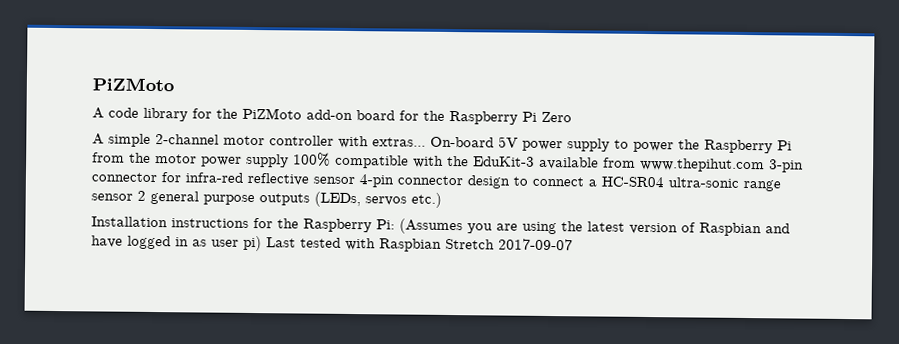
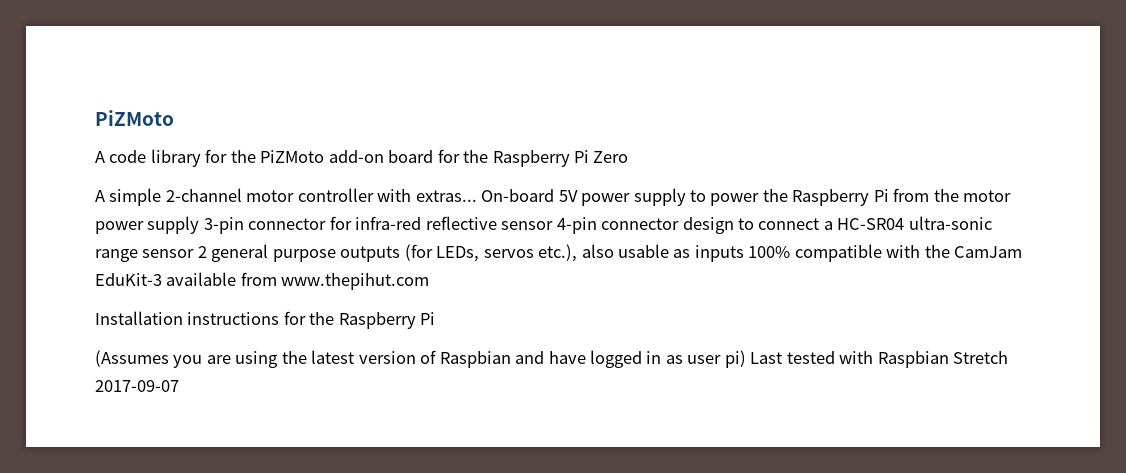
[293,152,765,173] 100% compatible with the EduKit-3 available from www.thepihut.com -> (200, 225) none
[314,191,442,208] (LEDs, servos etc.) -> [404,244,1023,262] [95,272,430,290] (for LEDs, servos etc.), also usable as inputs 100% compatible with the CamJam EduKit-3 available from www.thepihut.com
[376,219,395,230] Pi: -> [420,312,436,325] Pi //

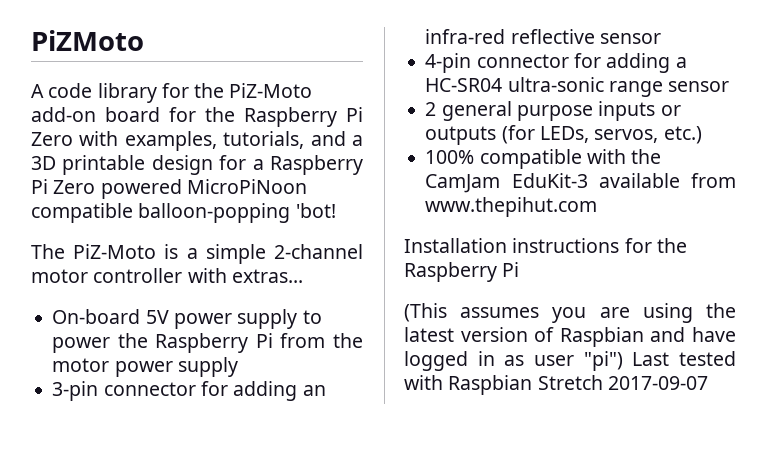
[260,150,325,163] PiZMoto -> [229,83,313,98] PiZ-Moto
[95,190,105,202] // A -> [79,131,363,151] [31,155,363,175] [31,179,307,199] [31,203,336,223] [31,244,198,259] with examples, tutorials, and a 3D printable design for a Raspberry Pi Zero powered MicroPiNoon compatible balloon-popping 'bot! // The PiZ-Moto is a
(477, 196) none -> (303, 276) //
(200, 225) none -> (238, 367) //
(352, 223) none -> [233,381,326,401] adding an
(554, 225) none -> (661, 38) //
[682,217,820,234] design to connect -> [573,53,671,73] for adding
(195, 253) none -> (730, 86) //
(336, 255) none -> [598,101,681,121] inputs or
[483,244,744,262] servos etc.), also usable as inputs -> [594,126,702,144] servos, etc.) //
[95,350,169,367] (Assumes -> [404,303,540,322] (This assumes
[724,350,746,368] pi) -> [583,351,623,371] "pi")

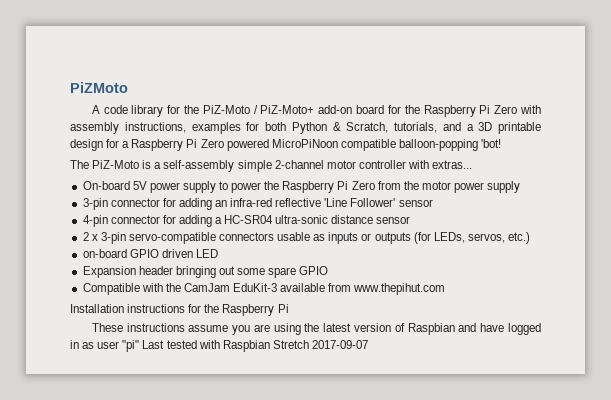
(313, 90) none -> [253,105,315,114] / PiZ-Moto+
[124,131,217,151] examples, -> [70,122,389,134] assembly instructions, examples for both Python & Scratch,
(198, 253) none -> [163,160,235,172] self-assembly
(273, 340) none -> [351,181,375,190] Zero
(595, 36) none -> [324,198,396,207] 'Line Follower'
[608,81,663,97] range -> [331,215,374,224] distance
[441,101,593,121] general purpose -> [91,232,326,244] x 3-pin servo-compatible connectors usable as
[425,149,582,169] 100% compatible -> [82,249,218,258] [82,266,329,278] [82,283,140,295] on-board GPIO driven LED // Expansion header bringing out some spare GPIO // Compatible
[404,303,540,322] (This assumes -> [91,323,229,332] These instructions assume
[583,351,623,371] "pi") -> [122,340,140,352] "pi"

